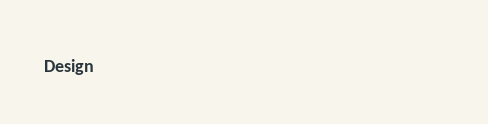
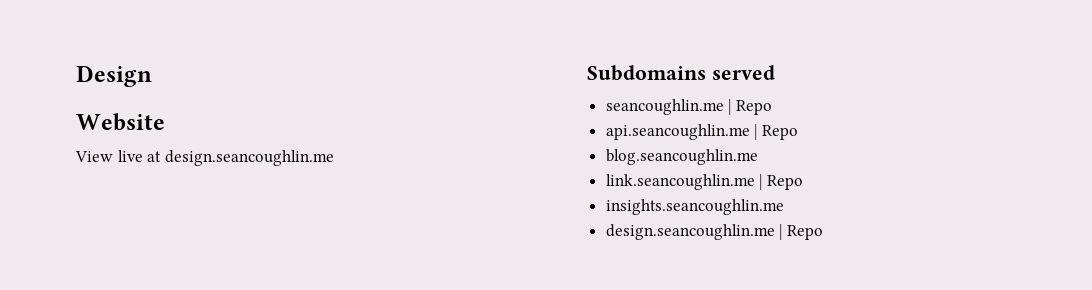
(94, 67) none -> [76,113,165,131] [75,150,334,166] [587,65,775,81] [605,99,772,115] [605,124,798,140] [605,149,758,165] [605,174,803,190] [605,199,784,215] [605,224,823,240] // Website // View live at design.seancoughlin.me // Subdomains served // seancoughlin.me | Repo // api.seancoughlin.me | Repo // blog.seancoughlin.me // link.seancoughlin.me | Repo // insights.seancoughlin.me // design.seancoughlin.me | Repo

